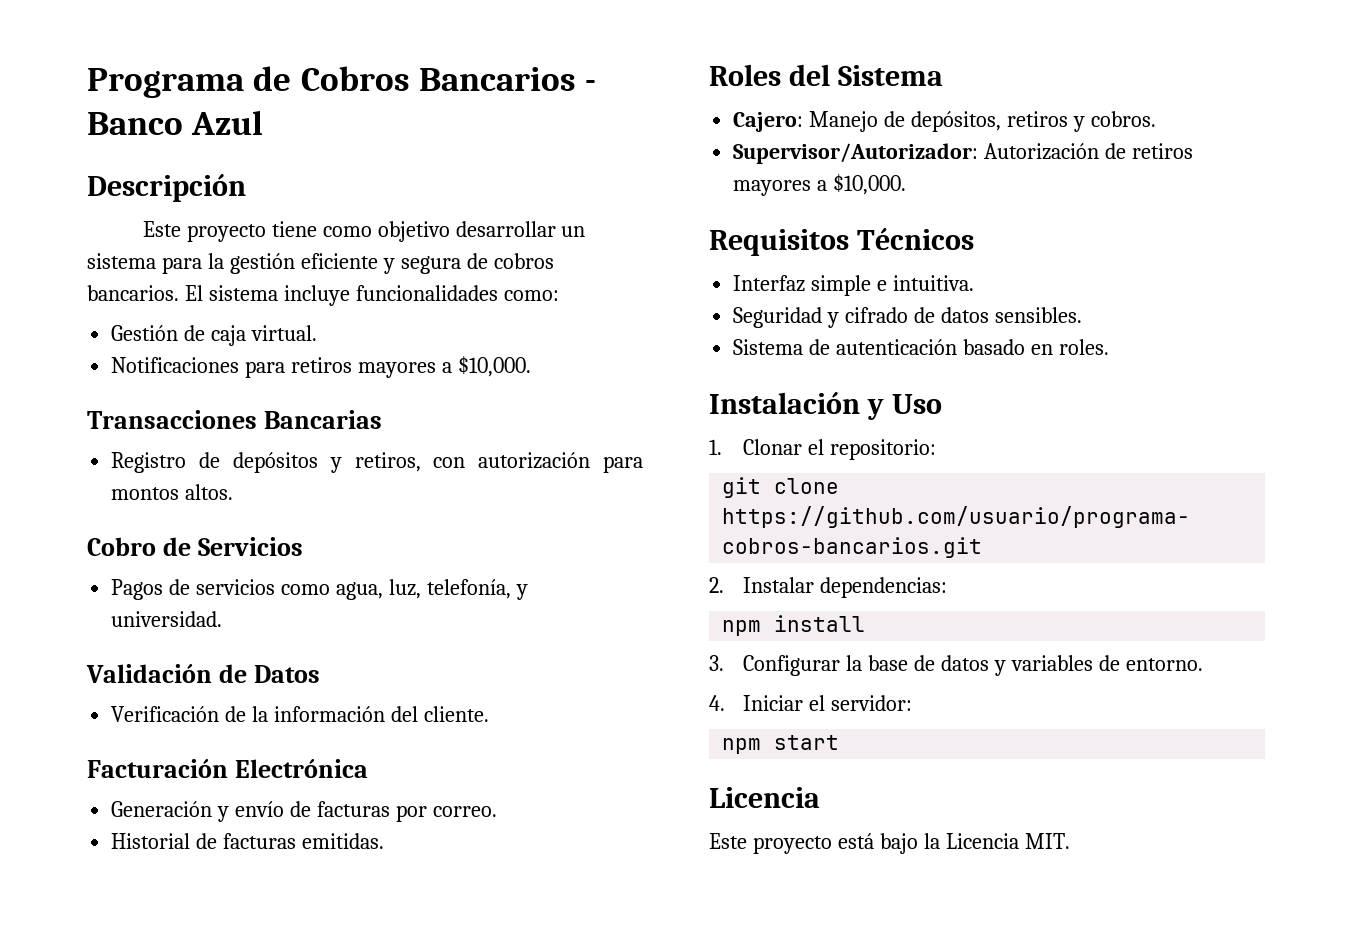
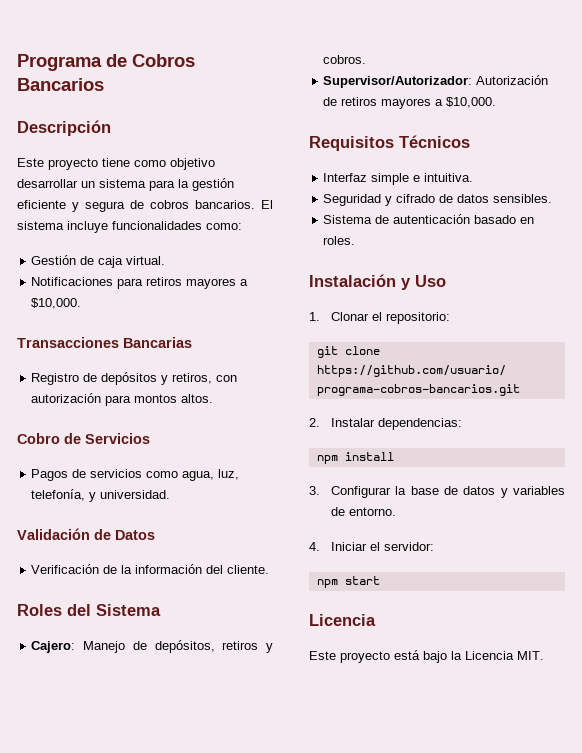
[585,80,597,91] [87,110,264,135] - Banco Azul -> (104, 84) none
[87,759,368,778] [111,801,497,822] [111,833,385,849] // Facturación Electrónica // Generación y envío de facturas por correo. // Historial de facturas emitidas. -> (270, 569) none

